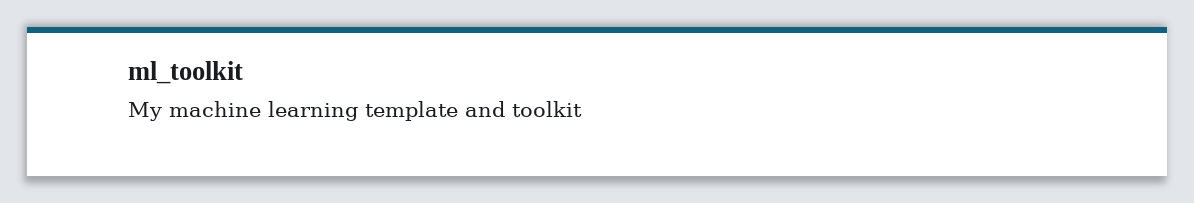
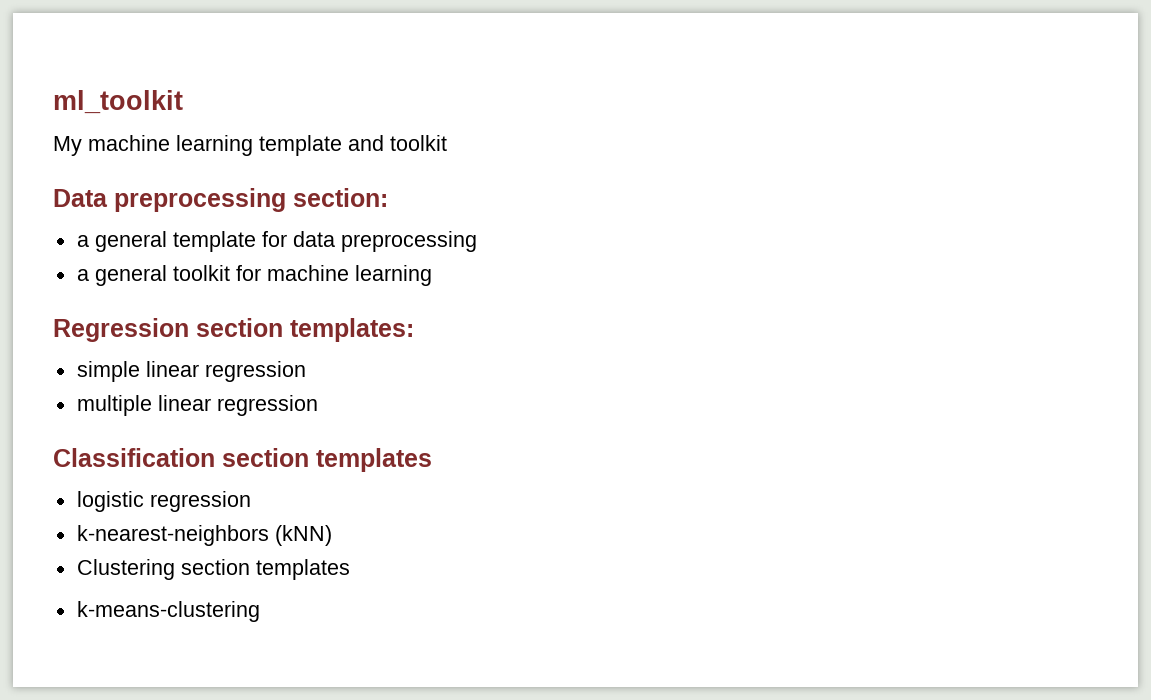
(582, 109) none -> [53,188,388,212] [76,231,477,252] [76,265,432,286] [53,318,414,342] [76,361,306,382] [76,395,318,416] [53,448,432,472] [76,491,251,512] [76,525,332,546] [76,559,350,580] [76,601,260,622] // Data preprocessing section: // a general template for data preprocessing // a general toolkit for machine learning // Regression section templates: // simple linear regression // multiple linear regression // Classification section templates // logistic regression // k-nearest-neighbors (kNN) // Clustering section templates // k-means-clustering

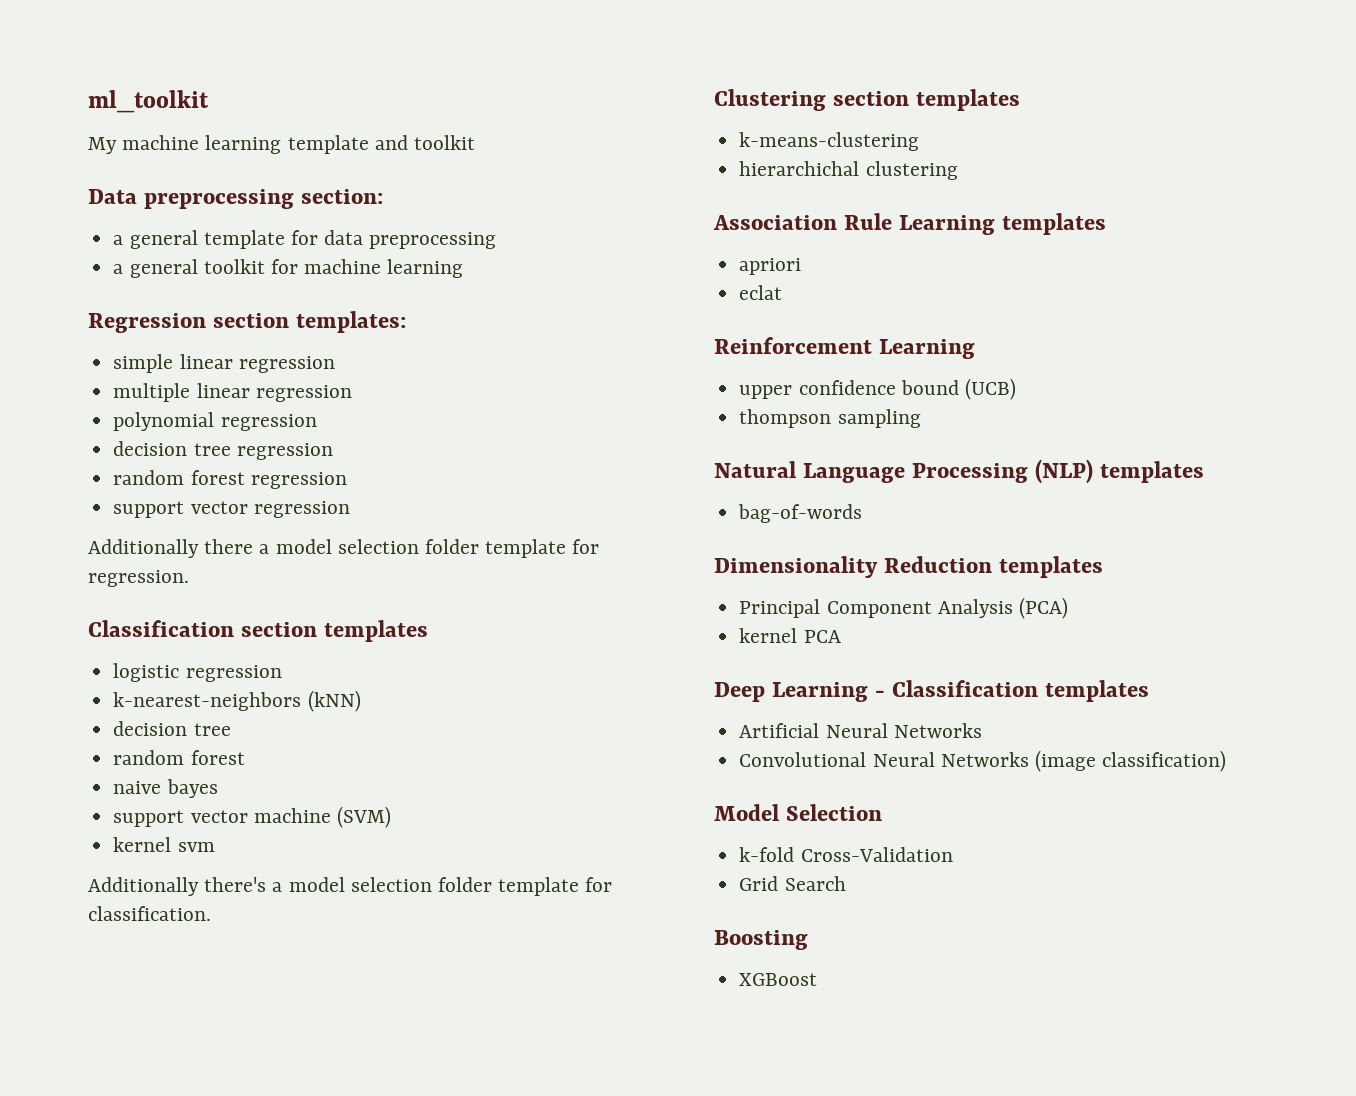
(318, 405) none -> [113,412,317,431] [113,441,333,460] [113,470,347,489] [113,501,350,518] [88,539,600,558] [88,570,189,587] // polynomial regression // decision tree regression // random forest regression // support vector regression // Additionally there a model selection folder template for regression.
[76,559,350,580] [76,601,260,622] Clustering section templates // k-means-clustering -> [113,721,231,736] [113,750,245,765] [113,779,218,798] [113,806,391,828] [113,837,215,852] [88,877,613,896] [88,906,211,921] [714,89,1020,111] [739,132,920,151] [739,161,958,180] [713,213,1106,235] [739,258,802,275] [739,285,783,300] [714,337,975,359] [739,378,1016,400] [739,409,921,428] [714,459,1204,484] [738,504,863,523] [714,556,1103,578] [739,597,1068,619] [739,628,841,643] [714,680,1149,702] [739,723,982,738] [739,750,1227,772] [714,804,882,821] [739,847,953,862] [739,876,846,891] [714,930,808,950] [739,973,818,986] decision tree // random forest // naive bayes // support vector machine (SVM) // kernel svm // Additionally there's a model selection folder template for classification. // Clustering section templates // k-means-clustering // hierarchichal clustering // Association Rule Learning templates // apriori // eclat // Reinforcement Learning // upper confidence bound (UCB) // thompson sampling // Natural Language Processing (NLP) templates // bag-of-words // Dimensionality Reduction templates // Principal Component Analysis (PCA) // kernel PCA // Deep Learning - Classification templates // Artificial Neural Networks // Convolutional Neural Networks (image classification) // Model Selection // k-fold Cross-Validation // Grid Search // Boosting // XGBoost

